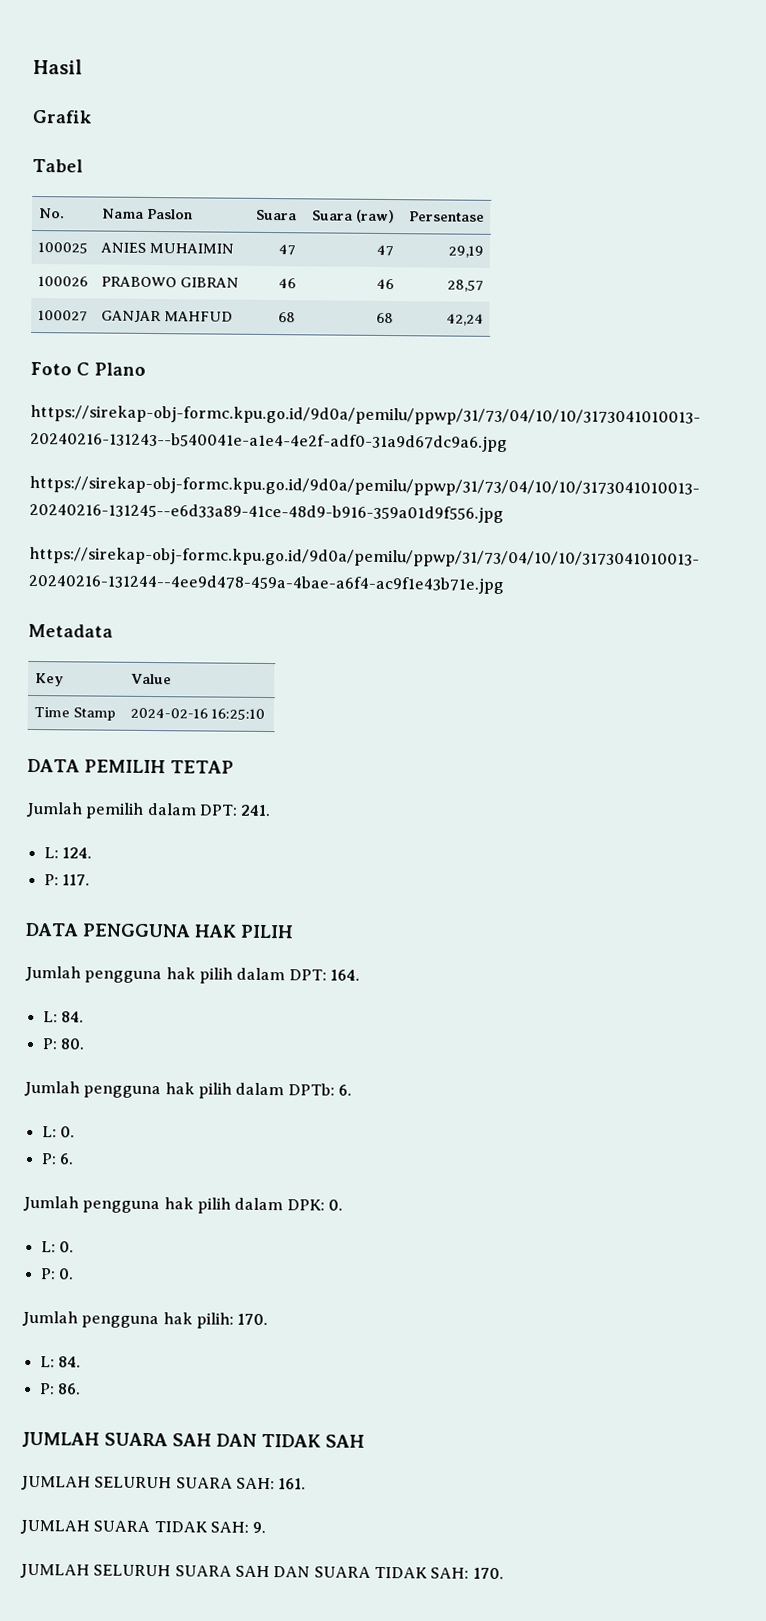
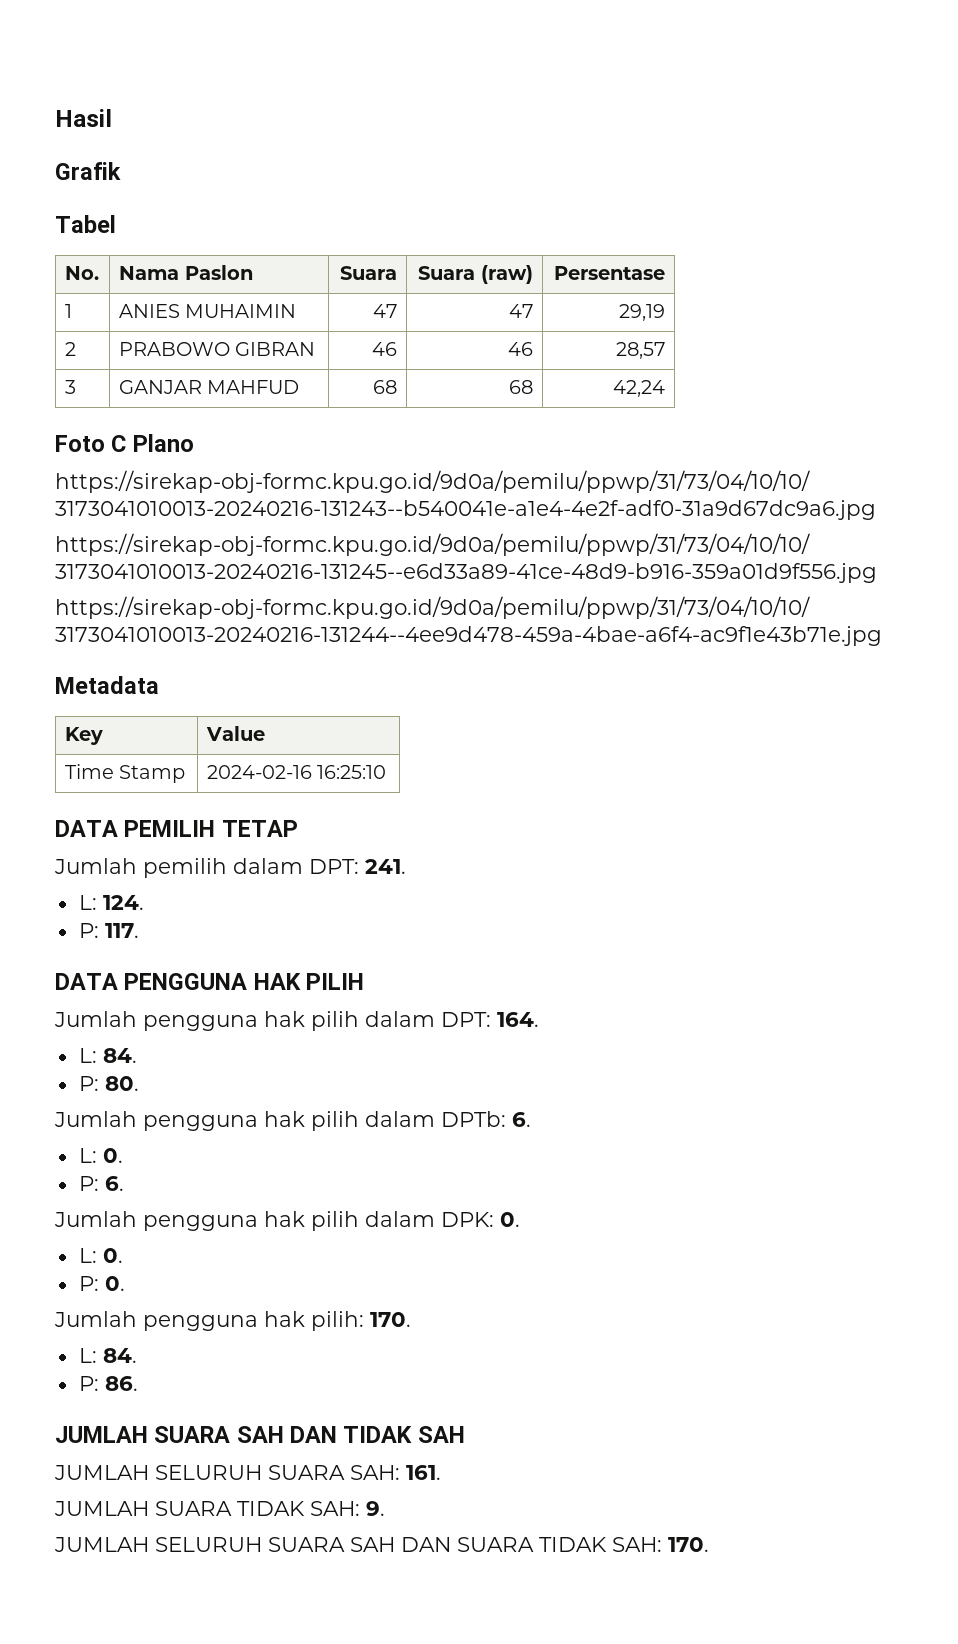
[37,242,88,254] 100025 -> [64,304,72,318] 1
[37,276,88,287] 100026 -> [64,342,76,356] 2
[37,310,88,322] 100027 -> [64,380,76,394] 3

